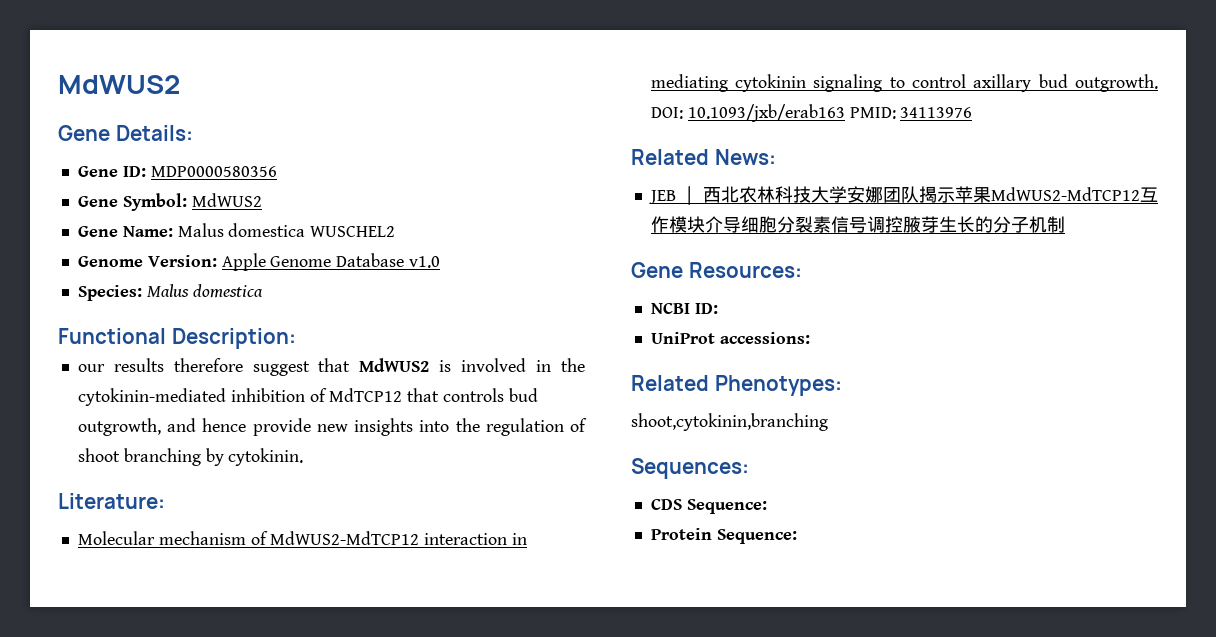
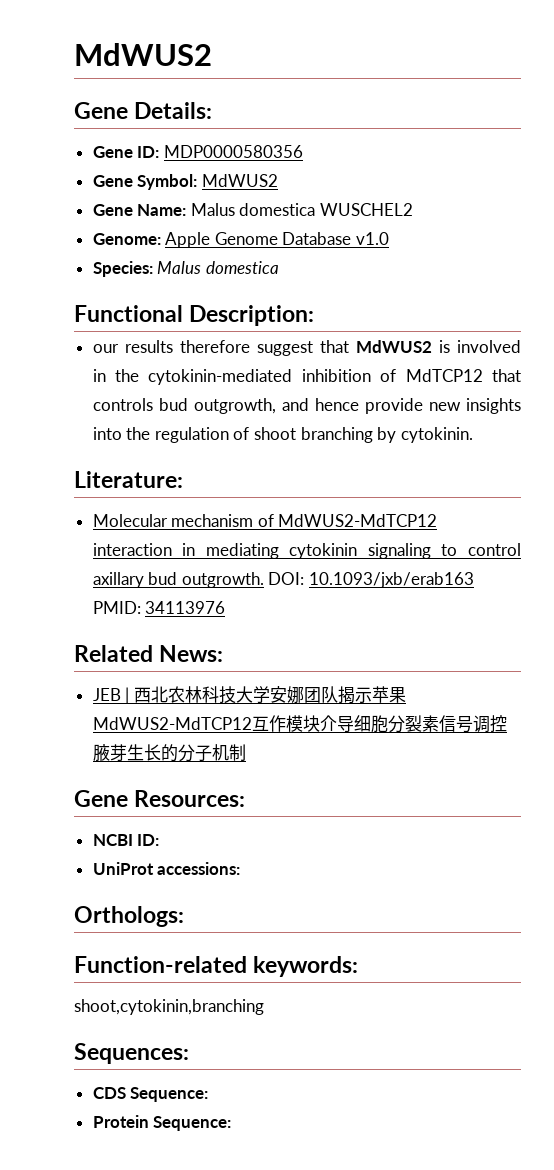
[77,255,217,267] Genome Version: -> [92,233,161,245] Genome:
[631,375,842,396] Related Phenotypes: -> [74,906,184,927] [74,956,359,977] Orthologs: // Function-related keywords:

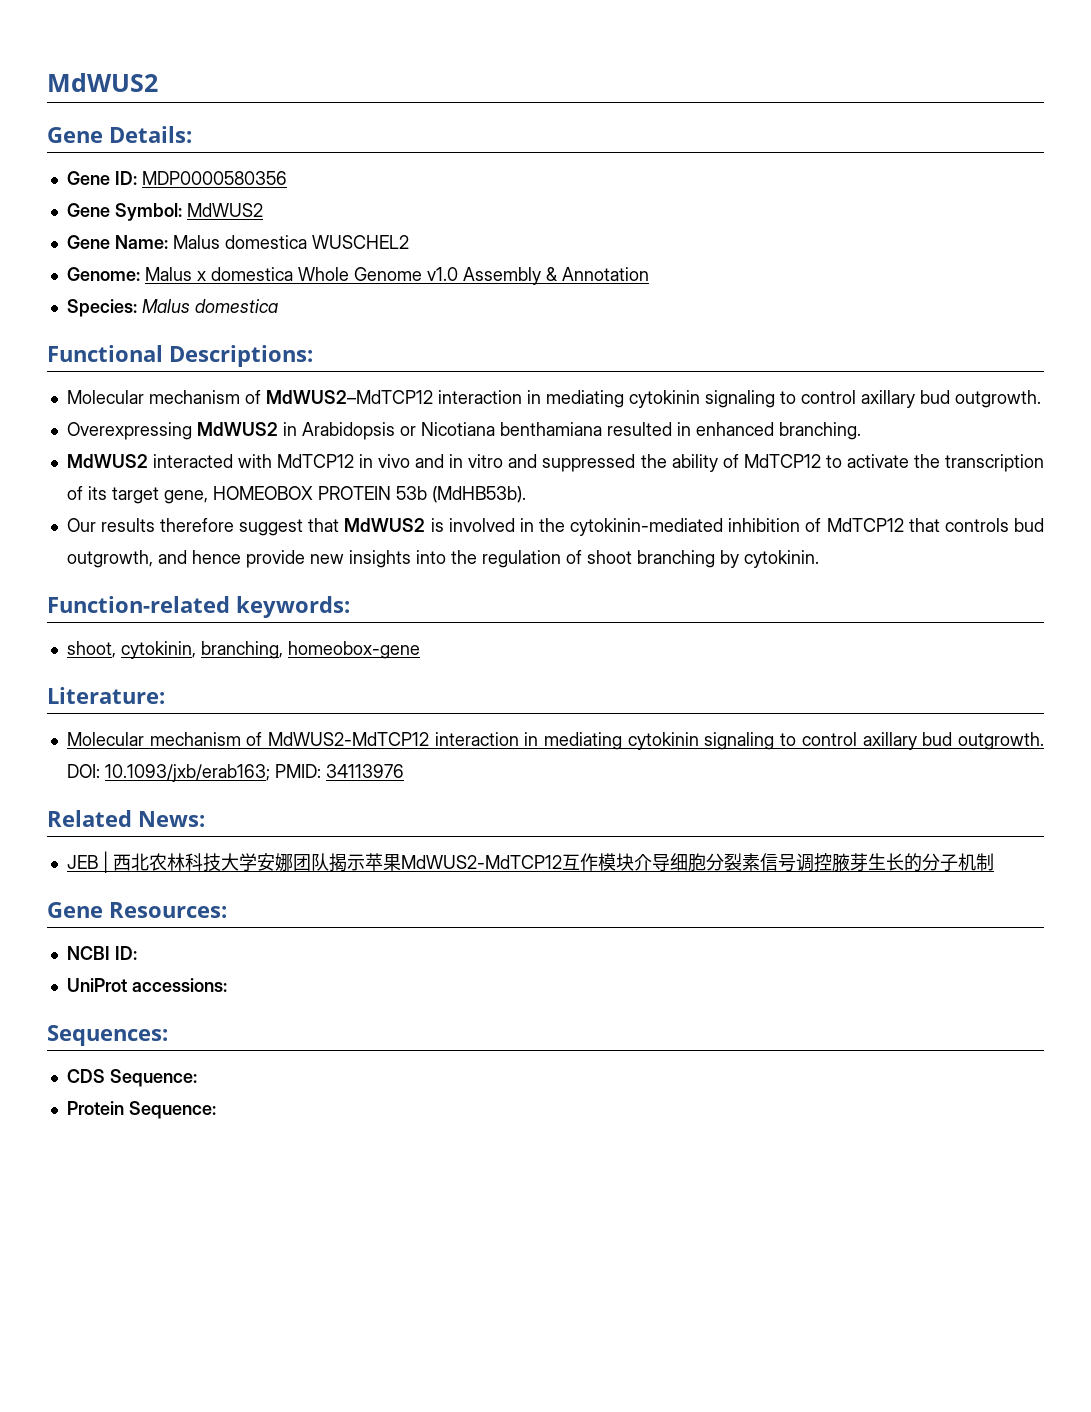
[165,232,390,248] [92,261,279,277] [74,305,315,326] [92,344,119,353] Apple Genome Database v1.0 // Species: Malus domestica // Functional Description: // our -> [144,267,649,285] [66,299,278,317] [47,345,313,367] [66,390,1041,408] [66,422,861,440] [66,454,1045,472] [66,486,526,504] [66,518,96,532] Malus x domestica Whole Genome v1.0 Assembly & Annotation // Species: Malus domestica // Functional Descriptions: // Molecular mechanism of MdWUS2–MdTCP12 interaction in mediating cytokinin signaling to control axillary bud outgrowth. // Overexpressing MdWUS2 in Arabidopsis or Nicotiana benthamiana resulted in enhanced branching. // MdWUS2 interacted with MdTCP12 in vivo and in vitro and suppressed the ability of MdTCP12 to activate the transcription of its target gene, HOMEOBOX PROTEIN 53b (MdHB53b). // Our
(473, 435) none -> [47,596,350,618] [66,641,420,659] // Function-related keywords: // shoot, cytokinin, branching, homeobox-gene
[309,572,475,588] 10.1093/jxb/erab163 -> [104,764,270,782] 10.1093/jxb/erab163;
[74,906,184,927] [74,956,359,977] [74,999,264,1015] // Orthologs: // Function-related keywords: // shoot,cytokinin,branching -> (227, 985) none

